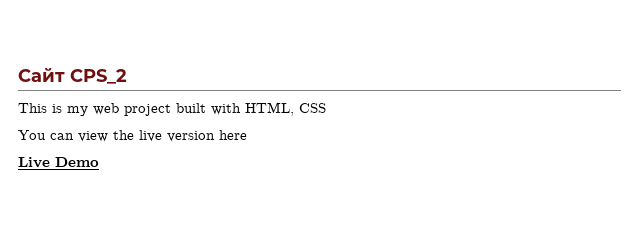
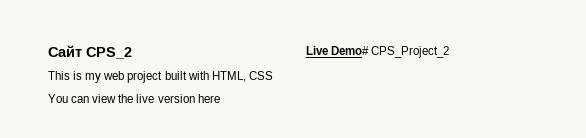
[55,157,99,167] Demo -> [331,46,450,58] Demo# CPS_Project_2

